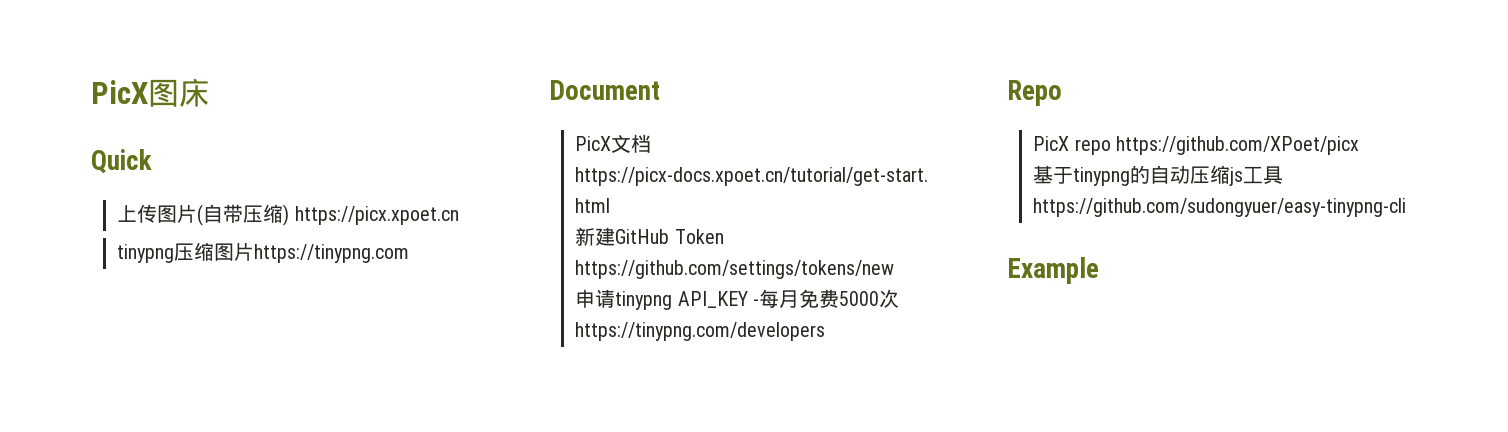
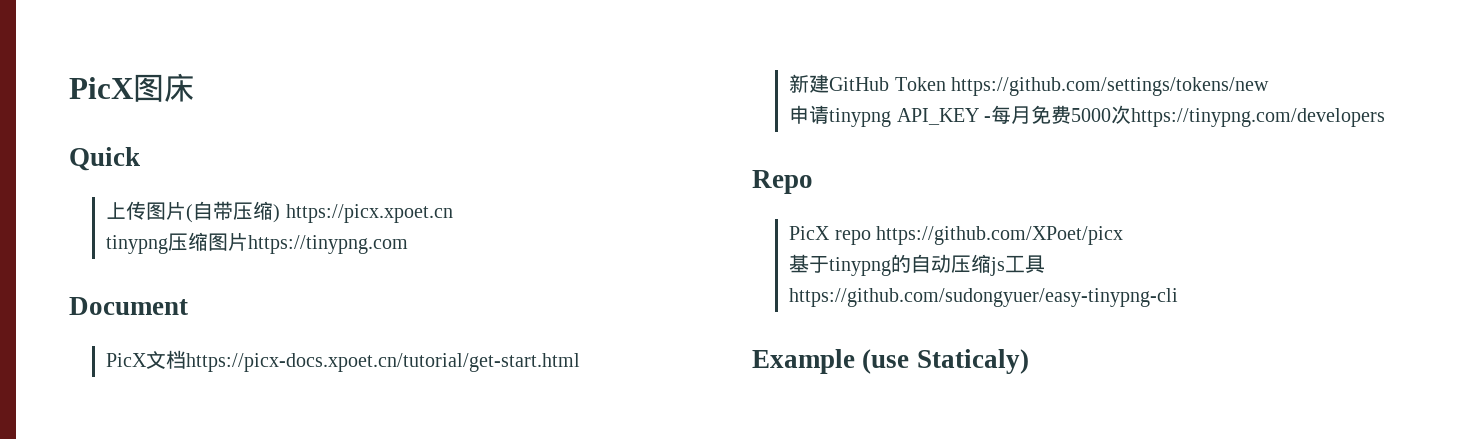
(1099, 270) none -> [862,349,1029,374] (use Staticaly)

